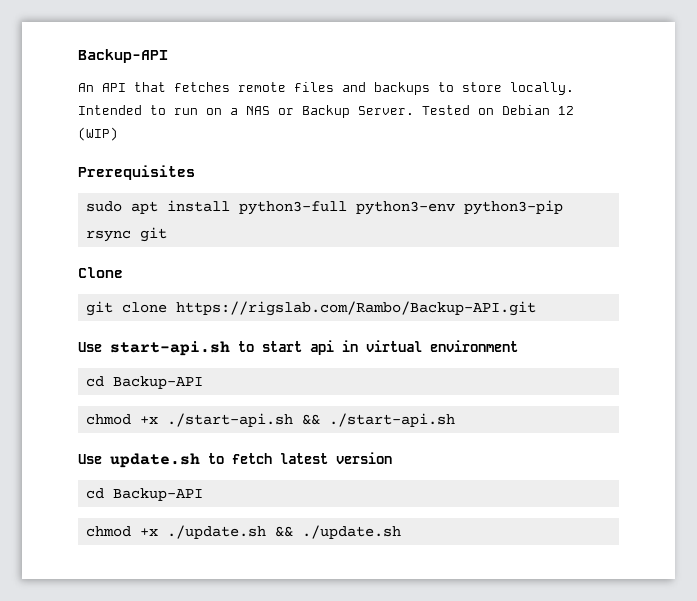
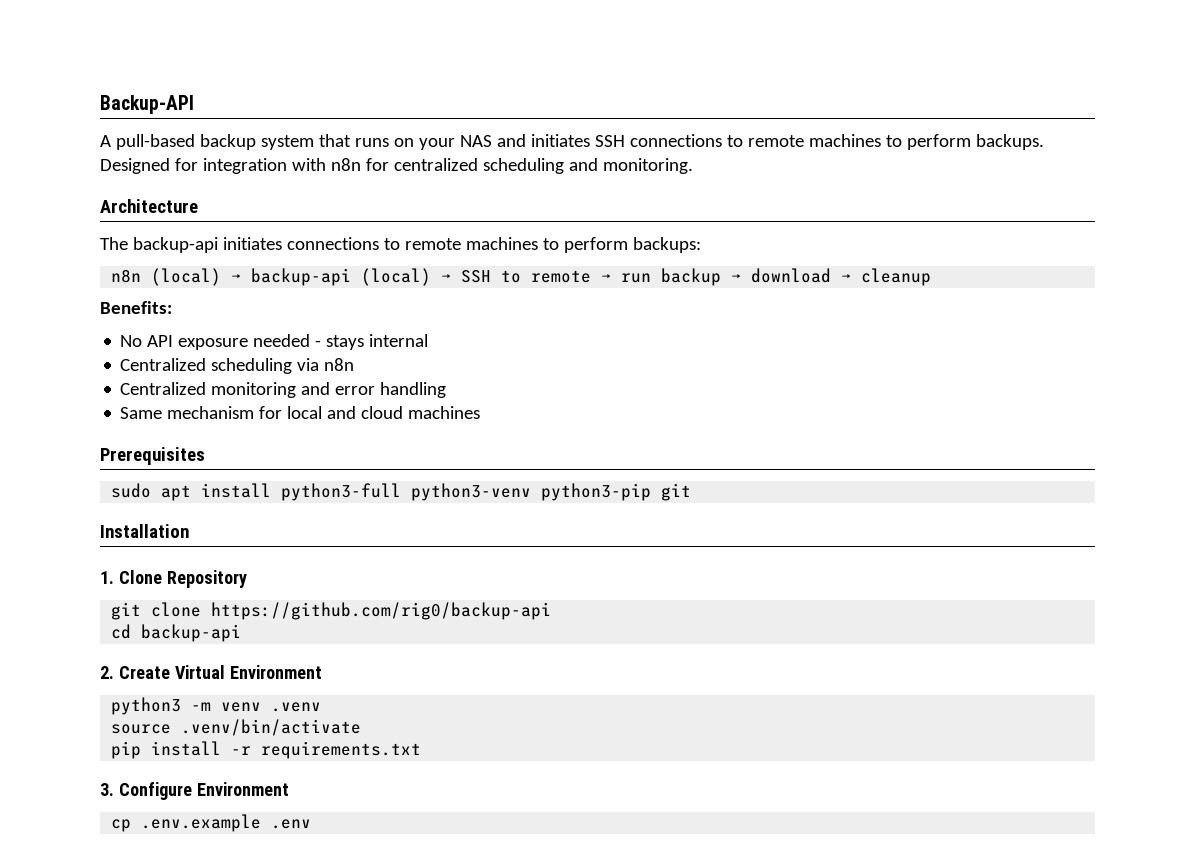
[78,49,168,63] [78,82,574,95] [78,105,574,118] [78,127,118,141] Backup-API // An API that fetches remote files and backups to store locally. Intended to run on a NAS or Backup Server. Tested on Debian 12 (WIP) -> [100,95,194,114] [100,134,1044,150] [100,158,693,174] [100,199,198,213] [100,237,701,253] [111,268,932,286] [100,301,172,314] [120,334,429,350] [120,358,355,374] [120,382,447,398] [120,406,481,419] Backup-API // A pull-based backup system that runs on your NAS and initiates SSH connections to remote machines to perform backups. Designed for integration with n8n for centralized scheduling and monitoring. // Architecture // The backup-api initiates connections to remote machines to perform backups: // n8n (local) → backup-api (local) → SSH to remote → run backup → download → cleanup // Benefits: // No API exposure needed - stays internal // Centralized scheduling via n8n // Centralized monitoring and error handling // Same mechanism for local and cloud machines
[355,200,563,215] [85,230,131,242] python3-env python3-pip rsync -> [411,483,652,501] python3-venv python3-pip
(167, 234) none -> [100,524,189,538] [100,571,114,584] Installation // 1.
(123, 272) none -> [166,570,247,588] Repository
[175,301,536,316] [78,340,518,356] [85,376,203,389] [85,413,455,427] [78,452,392,468] [85,488,203,501] [85,525,401,539] https://rigslab.com/Rambo/Backup-API.git // Use start-api.sh to start api in virtual environment // cd Backup-API // chmod +x ./start-api.sh && ./start-api.sh // Use update.sh to fetch latest version // cd Backup-API // chmod +x ./update.sh && ./update.sh -> [211,602,552,620] [111,624,242,642] [100,665,322,679] [111,697,322,715] [111,719,362,736] [111,741,422,759] [100,782,289,800] [111,814,312,832] https://github.com/rig0/backup-api // cd backup-api // 2. Create Virtual Environment // python3 -m venv .venv // source .venv/bin/activate // pip install -r requirements.txt // 3. Configure Environment // cp .env.example .env

